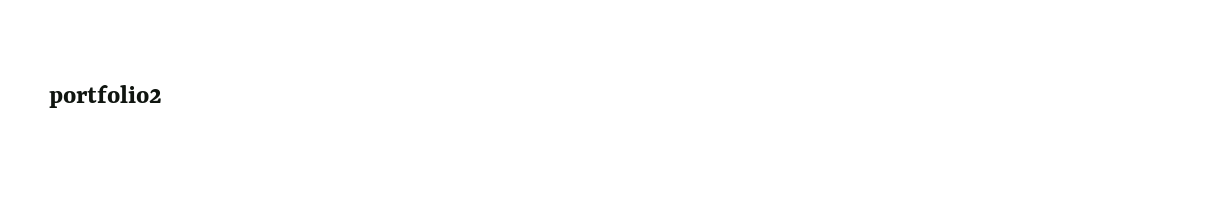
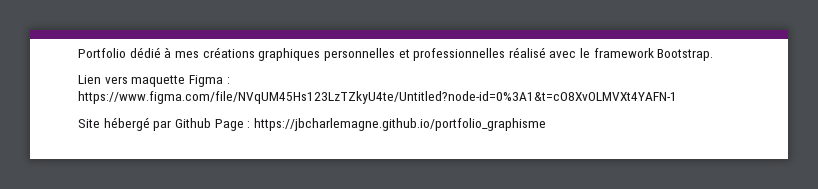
[49,85,162,108] portfolio2 -> [78,47,714,61] [78,75,230,87] [78,91,677,104] [78,117,546,131] Portfolio dédié à mes créations graphiques personnelles et professionnelles réalisé avec le framework Bootstrap. // Lien vers maquette Figma : https://www.figma.com/file/NVqUM45Hs123LzTZkyU4te/Untitled?node-id=0%3A1&t=cO8XvOLMVXt4YAFN-1 // Site hébergé par Github Page : https://jbcharlemagne.github.io/portfolio_graphisme

